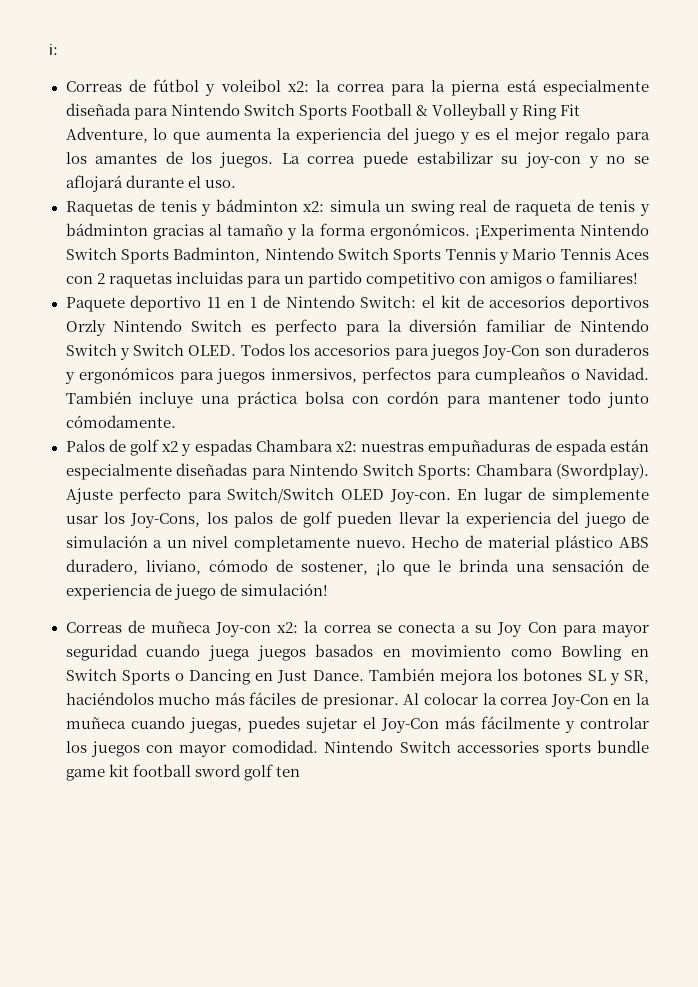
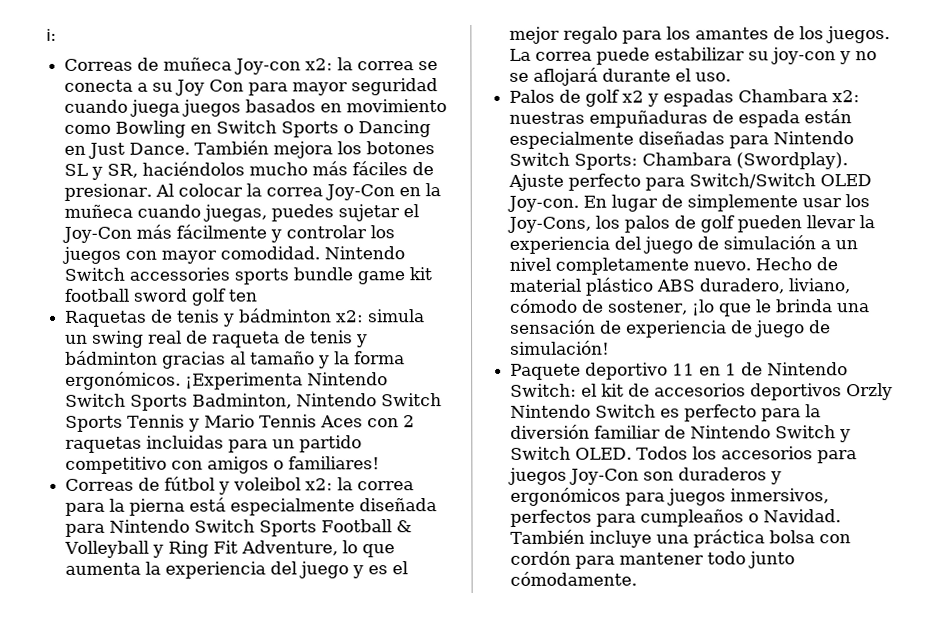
[65,79,650,96] [65,103,581,120] [65,127,650,144] [65,151,649,168] [65,175,236,192] [65,199,651,216] [65,223,650,240] [65,247,650,264] [65,271,639,288] [65,295,649,312] [65,319,650,336] [65,343,650,360] [64,367,649,384] [65,391,649,408] [65,415,176,428] [65,439,649,456] [65,463,649,480] [65,487,650,504] [65,511,649,528] [65,535,649,552] [65,559,650,576] [65,583,328,600] // Correas de fútbol y voleibol x2: la correa para la pierna está especialmente diseñada para Nintendo Switch Sports Football & Volleyball y Ring Fit Adventure, lo que aumenta la experiencia del juego y es el mejor regalo para los amantes de los juegos. La correa puede estabilizar su joy-con y no se aflojará durante el uso. // Raquetas de tenis y bádminton x2: simula un swing real de raqueta de tenis y bádminton gracias al tamaño y la forma ergonómicos. ¡Experimenta Nintendo Switch Sports Badminton, Nintendo Switch Sports Tennis y Mario Tennis Aces con 2 raquetas incluidas para un partido competitivo con amigos o familiares! // Paquete deportivo 11 en 1 de Nintendo Switch: el kit de accesorios deportivos Orzly Nintendo Switch es perfecto para la diversión familiar de Nintendo Switch y Switch OLED. Todos los accesorios para juegos Joy-Con son duraderos y ergonómicos para juegos inmersivos, perfectos para cumpleaños o Navidad. También incluye una práctica bolsa con cordón para mantener todo junto cómodamente. // Palos de golf x2 y espadas Chambara x2: nuestras empuñaduras de espada están especialmente diseñadas para Nintendo Switch Sports: Chambara (Swordplay). Ajuste perfecto para Switch/Switch OLED Joy-con. En lugar de simplemente usar los Joy-Cons, los palos de golf pueden llevar la experiencia del juego de simulación a un nivel completamente nuevo. Hecho de material plástico ABS duradero, liviano, cómodo de sostener, ¡lo que le brinda una sensación de experiencia de juego de simulación! -> (57, 34) none
(300, 771) none -> [65,308,426,327] [65,330,369,348] [65,350,406,369] [65,371,389,390] [65,393,443,411] [65,414,416,432] [65,435,363,453] [65,456,381,474] [65,476,415,495] [65,497,438,516] [65,519,413,537] [64,540,396,558] [65,561,409,579] [509,26,891,44] [509,47,878,65] [509,67,732,86] [509,89,861,107] [509,109,853,128] [509,131,855,149] [509,152,849,170] [508,173,873,191] [507,194,871,212] [507,215,876,233] [509,235,859,254] [509,257,839,275] [509,277,851,296] [509,298,871,317] [510,319,832,338] [510,340,611,355] [510,362,849,380] [510,383,894,401] [510,404,822,422] [510,424,852,443] [510,446,858,464] [508,467,783,485] [510,487,830,506] [510,509,842,527] [510,529,852,548] [510,550,796,569] [510,571,638,586] // Raquetas de tenis y bádminton x2: simula un swing real de raqueta de tenis y bádminton gracias al tamaño y la forma ergonómicos. ¡Experimenta Nintendo Switch Sports Badminton, Nintendo Switch Sports Tennis y Mario Tennis Aces con 2 raquetas incluidas para un partido competitivo con amigos o familiares! // Correas de fútbol y voleibol x2: la correa para la pierna está especialmente diseñada para Nintendo Switch Sports Football & Volleyball y Ring Fit Adventure, lo que aumenta la experiencia del juego y es el mejor regalo para los amantes de los juegos. La correa puede estabilizar su joy-con y no se aflojará durante el uso. // Palos de golf x2 y espadas Chambara x2: nuestras empuñaduras de espada están especialmente diseñadas para Nintendo Switch Sports: Chambara (Swordplay). Ajuste perfecto para Switch/Switch OLED Joy-con. En lugar de simplemente usar los Joy-Cons, los palos de golf pueden llevar la experiencia del juego de simulación a un nivel completamente nuevo. Hecho de material plástico ABS duradero, liviano, cómodo de sostener, ¡lo que le brinda una sensación de experiencia de juego de simulación! // Paquete deportivo 11 en 1 de Nintendo Switch: el kit de accesorios deportivos Orzly Nintendo Switch es perfecto para la diversión familiar de Nintendo Switch y Switch OLED. Todos los accesorios para juegos Joy-Con son duraderos y ergonómicos para juegos inmersivos, perfectos para cumpleaños o Navidad. También incluye una práctica bolsa con cordón para mantener todo junto cómodamente.

